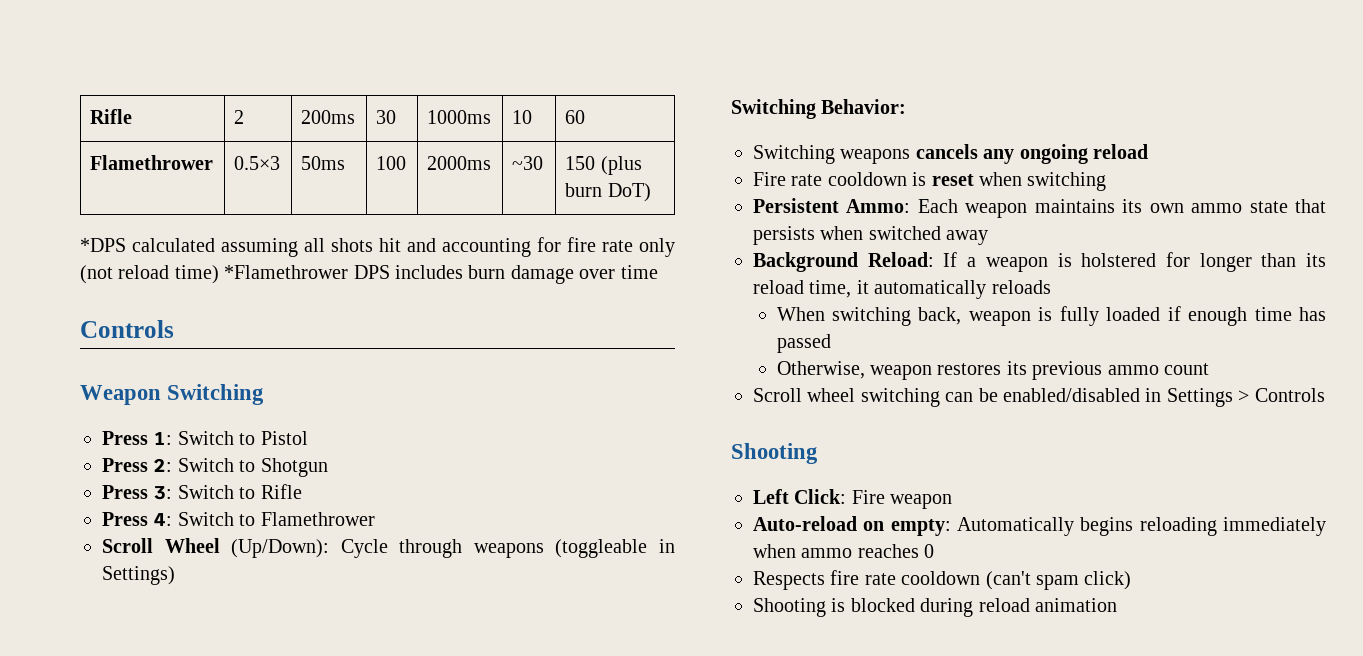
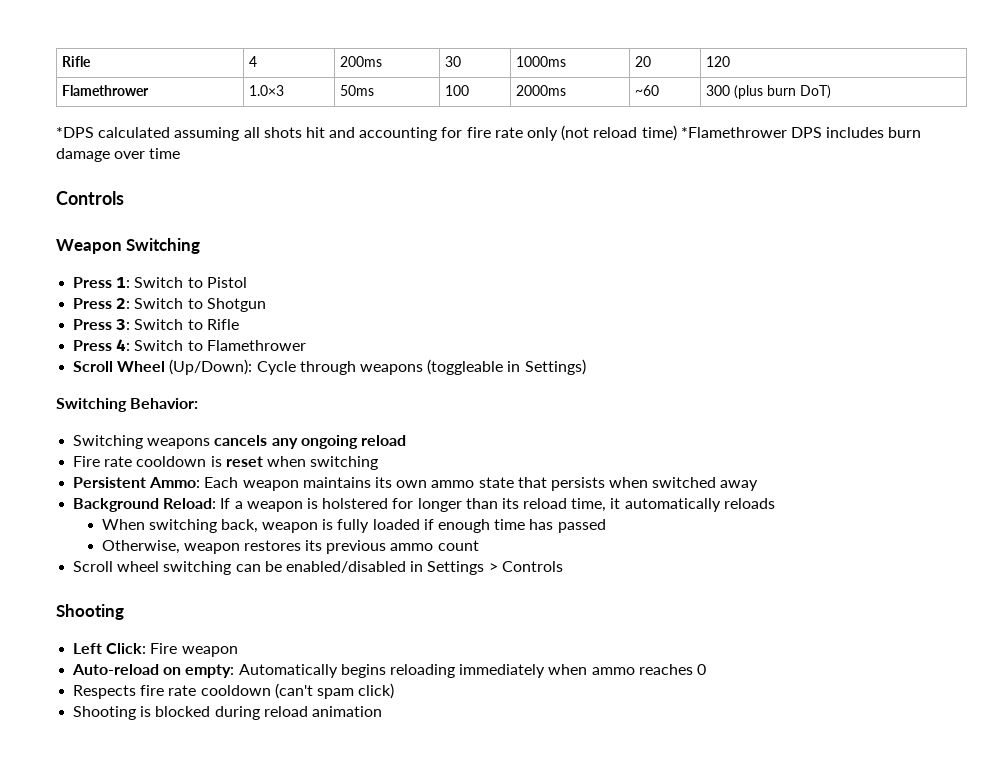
[234,110,245,124] 2 -> [249,56,258,67] 4
[512,110,533,124] [565,110,586,124] 10 | 60 -> [635,56,652,67] [706,56,731,67] 20 | 120
[234,156,281,170] 0.5×3 -> [249,85,285,96] 1.0×3
[512,156,544,170] [565,156,596,170] ~30 | 150 -> [635,85,660,96] [706,85,731,96] ~60 | 300

